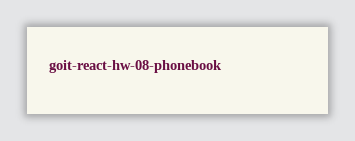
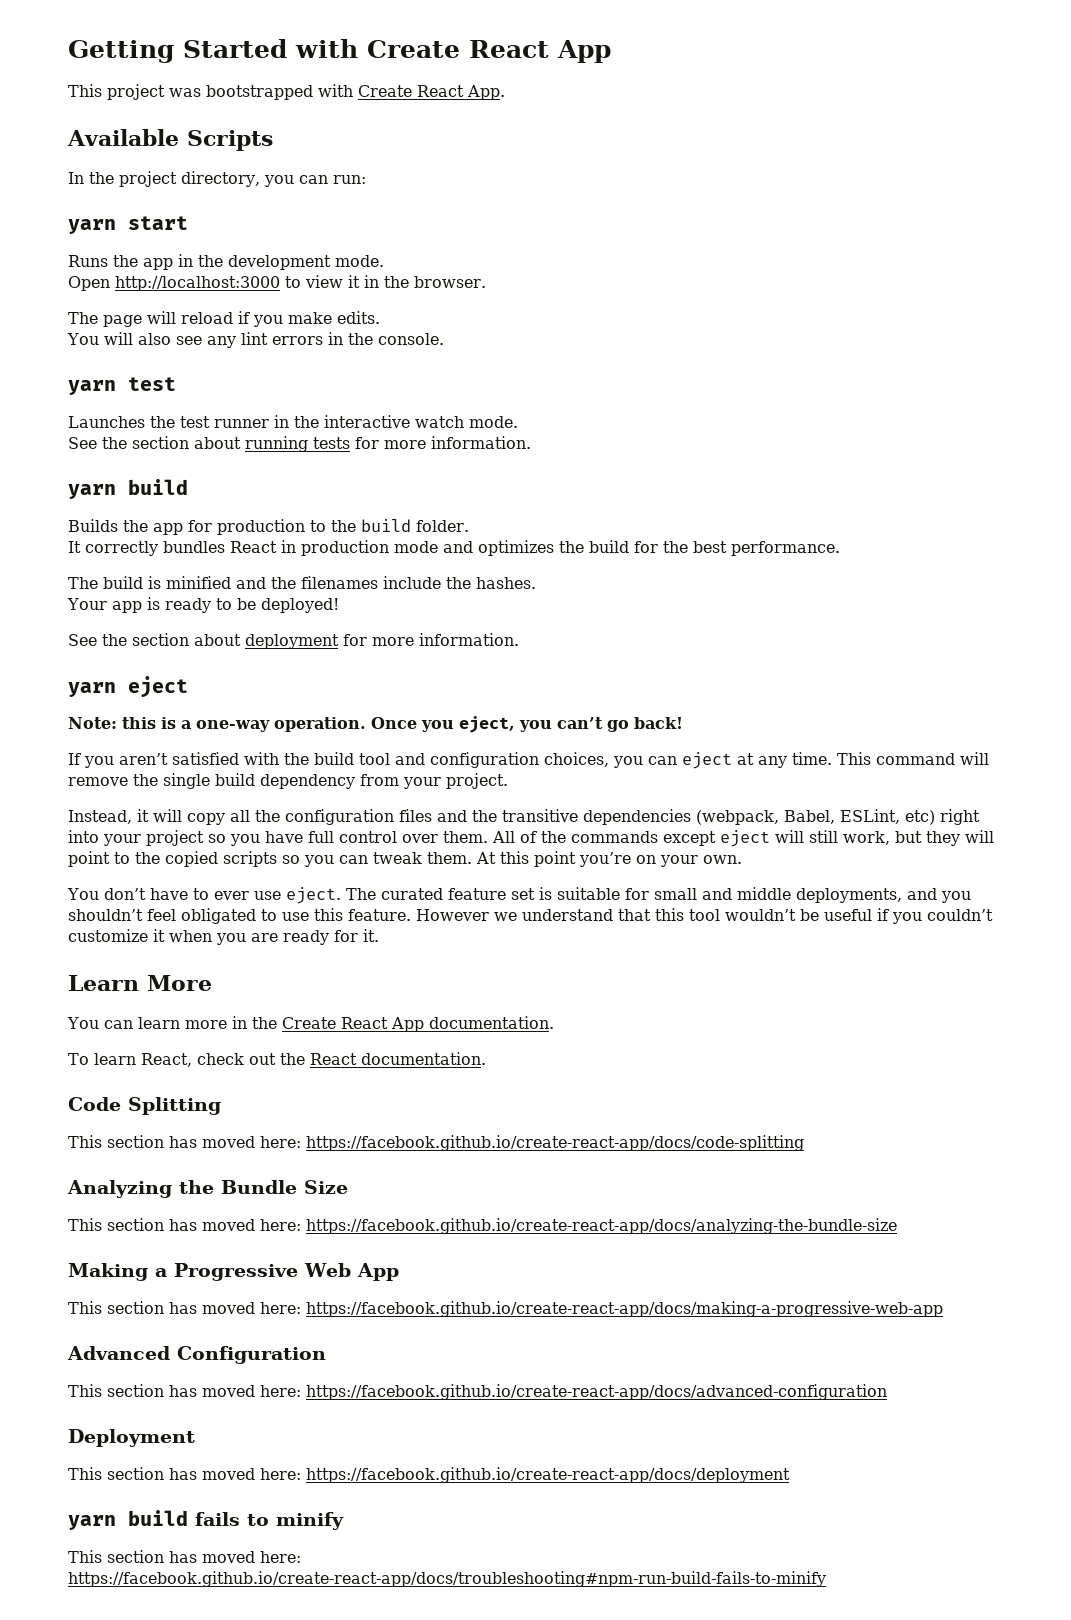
[49,60,222,73] goit-react-hw-08-phonebook -> [68,39,611,63] [68,84,505,100] [67,129,273,151] [68,171,366,187] [68,216,188,234] [68,254,384,270] [68,275,486,291] [68,311,380,327] [67,332,444,348] [68,377,176,395] [68,415,518,428] [68,436,531,452] [68,479,188,499] [68,519,469,535] [68,540,840,556] [68,576,536,589] [67,597,339,613] [68,633,519,649] [68,676,188,698] [68,716,683,733] [68,752,989,769] [68,773,508,789] [68,809,980,825] [68,830,994,847] [68,851,742,867] [67,887,971,904] [68,908,993,924] [68,929,379,945] [68,975,212,991] [67,1016,554,1032] [68,1052,486,1067] [68,1097,221,1115] [68,1135,804,1151] [67,1180,348,1198] [68,1218,897,1234] [68,1263,399,1281] [68,1301,943,1317] [67,1346,326,1364] [68,1384,887,1400] [68,1429,195,1447] [68,1467,790,1483] [68,1510,344,1530] [68,1550,301,1563] [68,1571,826,1587] Getting Started with Create React App // This project was bootstrapped with Create React App. // Available Scripts // In the project directory, you can run: // yarn start // Runs the app in the development mode. // Open http://localhost:3000 to view it in the browser. // The page will reload if you make edits. // You will also see any lint errors in the console. // yarn test // Launches the test runner in the interactive watch mode. // See the section about running tests for more information. // yarn build // Builds the app for production to the build folder. // It correctly bundles React in production mode and optimizes the build for the best performance. // The build is minified and the filenames include the hashes. // Your app is ready to be deployed! // See the section about deployment for more information. // yarn eject // Note: this is a one-way operation. Once you eject, you can’t go back! // If you aren’t satisfied with the build tool and configuration choices, you can eject at any time. This command will remove the single build dependency from your project. // Instead, it will copy all the configuration files and the transitive dependencies (webpack, Babel, ESLint, etc) right into your project so you have full control over them. All of the commands except eject will still work, but they will point to the copied scripts so you can tweak them. At this point you’re on your own. // You don’t have to ever use eject. The curated feature set is suitable for small and middle deployments, and you shouldn’t feel obligated to use this feature. However we understand that this tool wouldn’t be useful if you couldn’t customize it when you are ready for it. // Learn More // You can learn more in the Create React App documentation. // To learn React, check out the React documentation. // Code Splitting // This section has moved here: https://facebook.github.io/create-react-app/docs/code-splitting // Analyzing the Bundle Size // This section has moved here: https://facebook.github.io/create-react-app/docs/analyzing-the-bundle-size // Making a Progressive Web App // This section has moved here: https://facebook.github.io/create-react-app/docs/making-a-progressive-web-app // Advanced Configuration // This section has moved here: https://facebook.github.io/create-react-app/docs/advanced-configuration // Deployment // This section has moved here: https://facebook.github.io/create-react-app/docs/deployment // yarn build fails to minify // This section has moved here: https://facebook.github.io/create-react-app/docs/troubleshooting#npm-run-build-fails-to-minify

